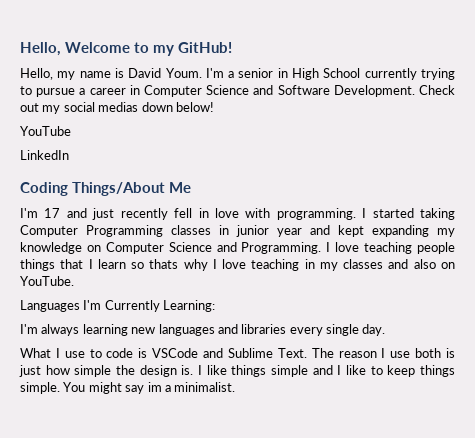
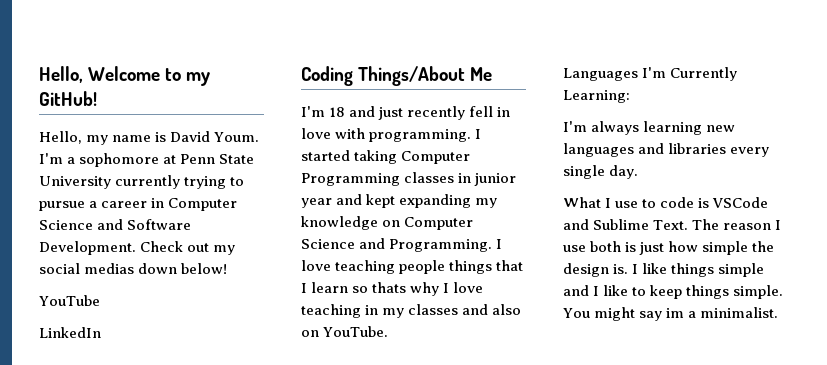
[238,68,361,80] senior in High School -> [79,153,255,167] [39,176,111,189] sophomore at Penn State University
[44,208,61,218] 17 -> [329,107,346,117] 18

